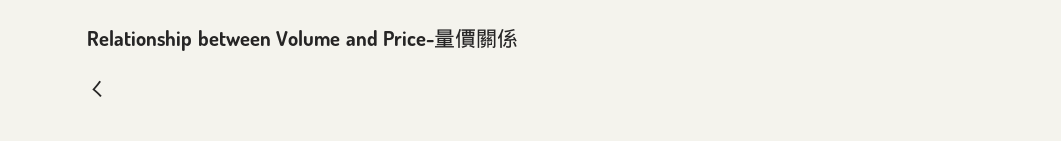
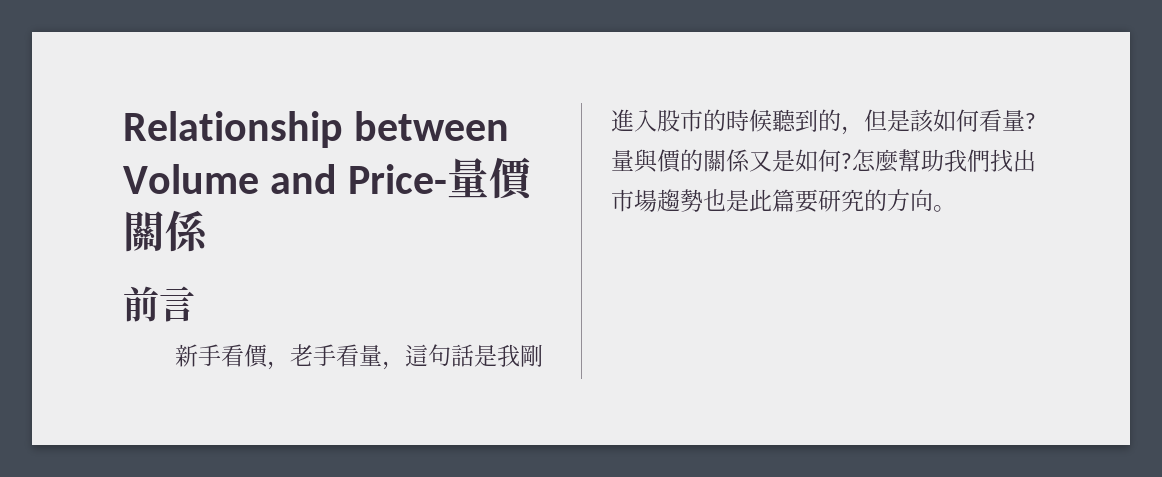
[87,80,107,98] ㄑ -> [123,286,195,322] [175,344,544,370] [611,109,1036,135] [611,149,1036,173] [611,189,956,213] 前言 // 新手看價，老手看量，這句話是我剛進入股市的時候聽到的，但是該如何看量?量與價的關係又是如何?怎麼幫助我們找出市場趨勢也是此篇要研究的方向。

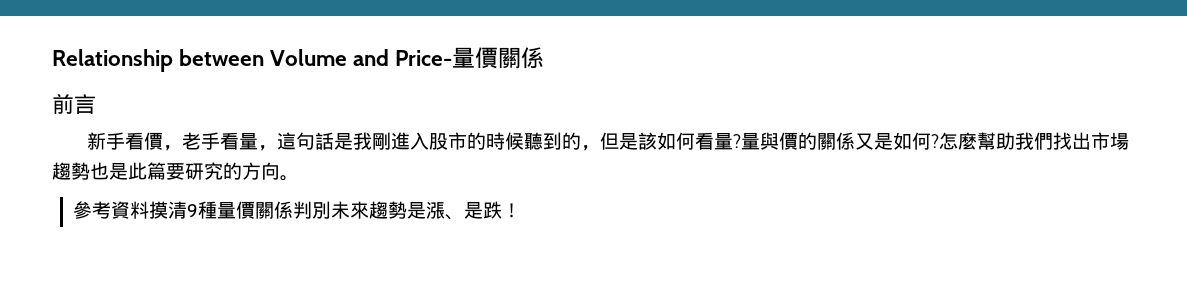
(956, 208) none -> [72,201,521,220] // 參考資料摸清9種量價關係判別未來趨勢是漲、是跌！

